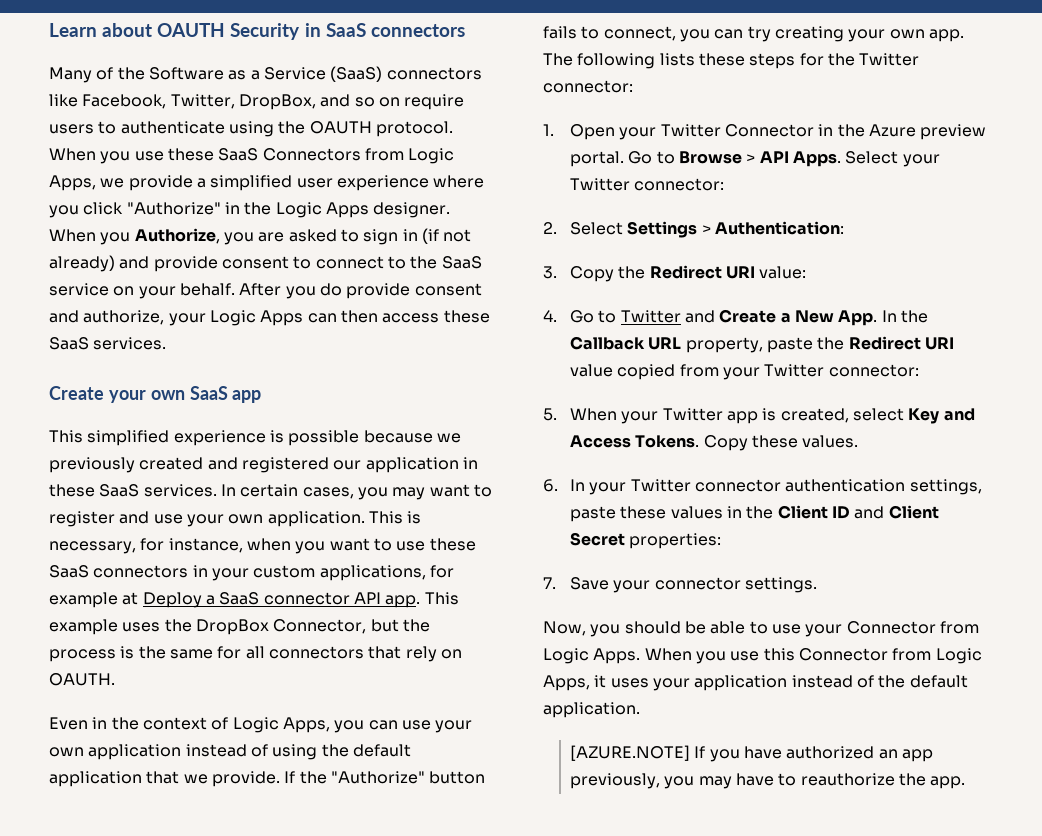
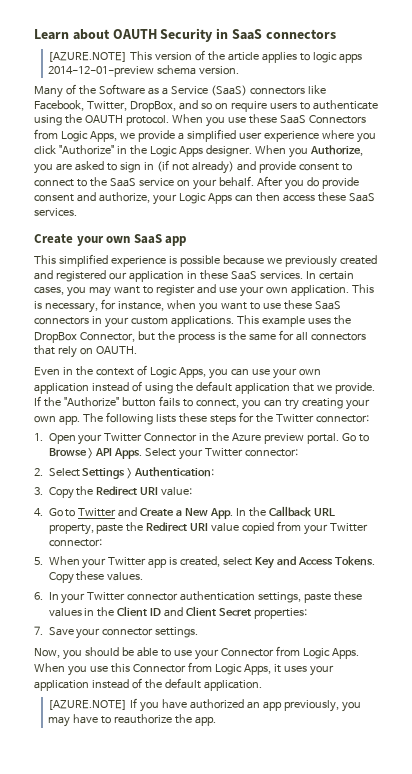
(465, 30) none -> [48,50,363,63] [48,65,240,77] // [AZURE.NOTE] This version of the article applies to logic apps 2014-12-01-preview schema version.
[319,565,454,581] [49,592,421,608] applications, for example at Deploy a SaaS connector API app. -> [170,316,234,327] applications.

